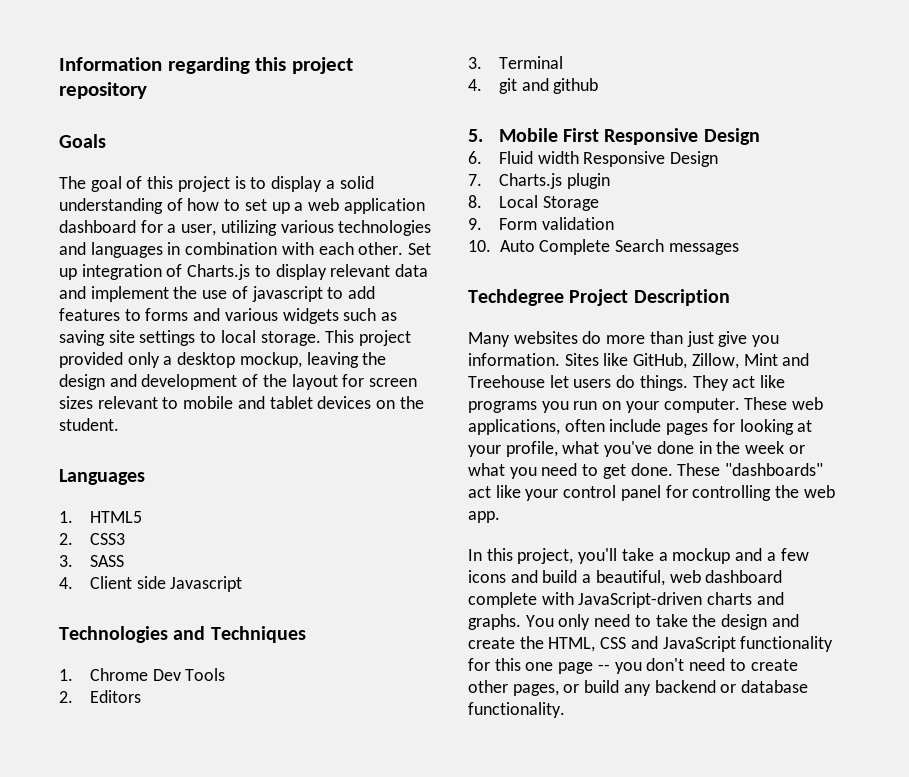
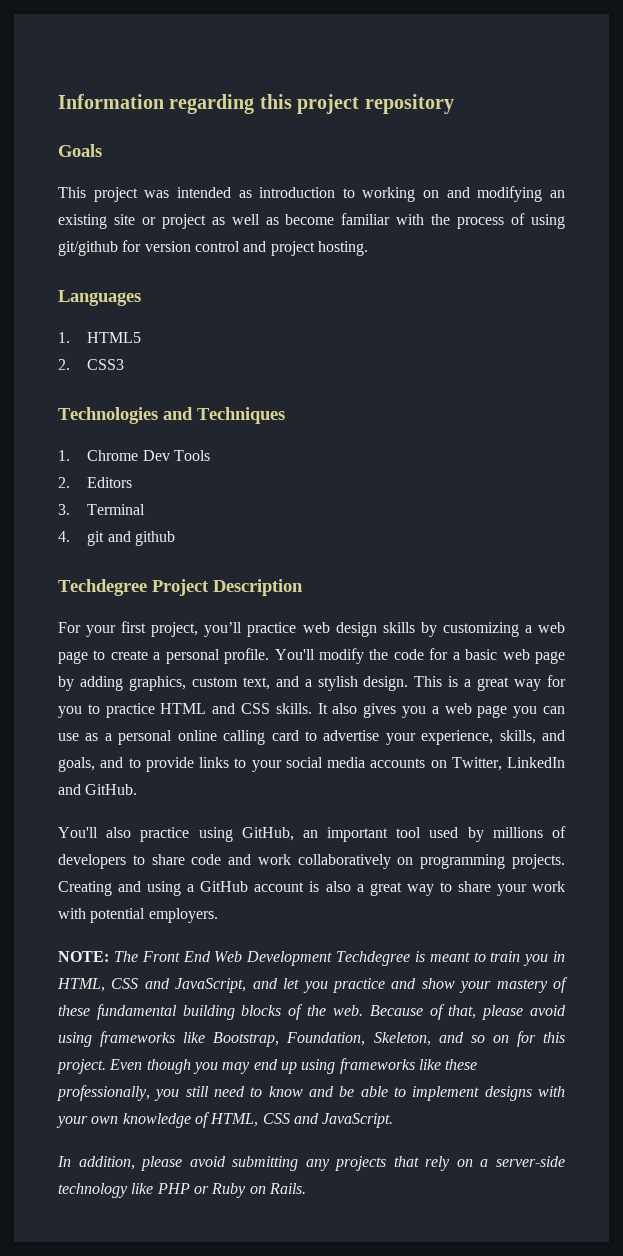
[59,176,374,192] [59,198,425,214] [59,220,432,236] [59,242,432,258] [59,264,429,280] [59,286,376,302] [59,308,398,324] [59,330,412,346] [59,352,387,368] [59,374,418,390] [59,396,424,409] [59,418,119,431] The goal of this project is to display a solid understanding of how to set up a web application dashboard for a user, utilizing various technologies and languages in combination with each other. Set up integration of Charts.js to display relevant data and implement the use of javascript to add features to forms and various widgets such as saving site settings to local storage. This project provided only a desktop mockup, leaving the design and development of the layout for screen sizes relevant to mobile and tablet devices on the student. -> [58,186,565,202] [58,213,565,229] [58,240,368,256] This project was intended as introduction to working on and modifying an existing site or project as well as become familiar with the process of using git/github for version control and project hosting.
[59,555,124,567] [59,576,243,592] // 3. SASS // 4. Client side Javascript -> (125, 364) none
[468,128,760,145] [468,151,719,167] [468,173,610,189] [468,195,599,211] [468,217,614,230] [468,239,739,255] [468,289,730,306] [468,331,780,347] [468,353,810,369] [468,375,786,391] [468,397,824,413] [468,419,813,435] [468,441,805,457] [468,463,824,479] [468,485,835,501] [468,511,500,523] [468,548,809,564] [468,570,783,586] [468,592,784,608] [468,614,799,630] [468,636,834,652] [468,658,798,674] [468,680,809,696] [468,702,565,718] 5. Mobile First Responsive Design // 6. Fluid width Responsive Design // 7. Charts.js plugin // 8. Local Storage // 9. Form validation // 10. Auto Complete Search messages // Techdegree Project Description // Many websites do more than just give you information. Sites like GitHub, Zillow, Mint and Treehouse let users do things. They act like programs you run on your computer. These web applications, often include pages for looking at your profile, what you've done in the week or what you need to get done. These "dashboards" act like your control panel for controlling the web app. // In this project, you'll take a mockup and a few icons and build a beautiful, web dashboard complete with JavaScript-driven charts and graphs. You only need to take the design and create the HTML, CSS and JavaScript functionality for this one page -- you don't need to create other pages, or build any backend or database functionality. -> [58,579,303,596] [58,621,565,637] [58,648,566,664] [58,675,566,691] [58,703,566,718] [58,730,565,745] [58,757,565,772] [58,784,138,795] [58,826,566,842] [58,854,565,869] [58,881,565,896] [58,908,218,923] [58,951,565,966] [57,977,569,993] [58,1004,566,1020] [58,1031,566,1047] [57,1058,478,1074] [57,1085,565,1101] [56,1112,394,1128] [57,1156,566,1171] [58,1183,306,1198] Techdegree Project Description // For your first project, you’ll practice web design skills by customizing a web page to create a personal profile. You'll modify the code for a basic web page by adding graphics, custom text, and a stylish design. This is a great way for you to practice HTML and CSS skills. It also gives you a web page you can use as a personal online calling card to advertise your experience, skills, and goals, and to provide links to your social media accounts on Twitter, LinkedIn and GitHub. // You'll also practice using GitHub, an important tool used by millions of developers to share code and work collaboratively on programming projects. Creating and using a GitHub account is also a great way to share your work with potential employers. // NOTE: The Front End Web Development Techdegree is meant to train you in HTML, CSS and JavaScript, and let you practice and show your mastery of these fundamental building blocks of the web. Because of that, please avoid using frameworks like Bootstrap, Foundation, Skeleton, and so on for this project. Even though you may end up using frameworks like these professionally, you still need to know and be able to implement designs with your own knowledge of HTML, CSS and JavaScript. // In addition, please avoid submitting any projects that rely on a server-side technology like PHP or Ruby on Rails.

